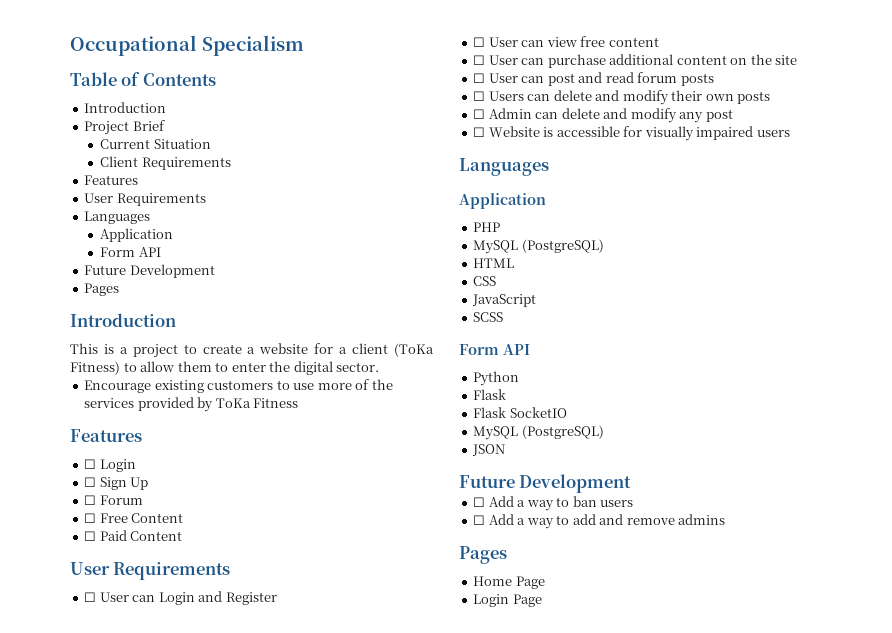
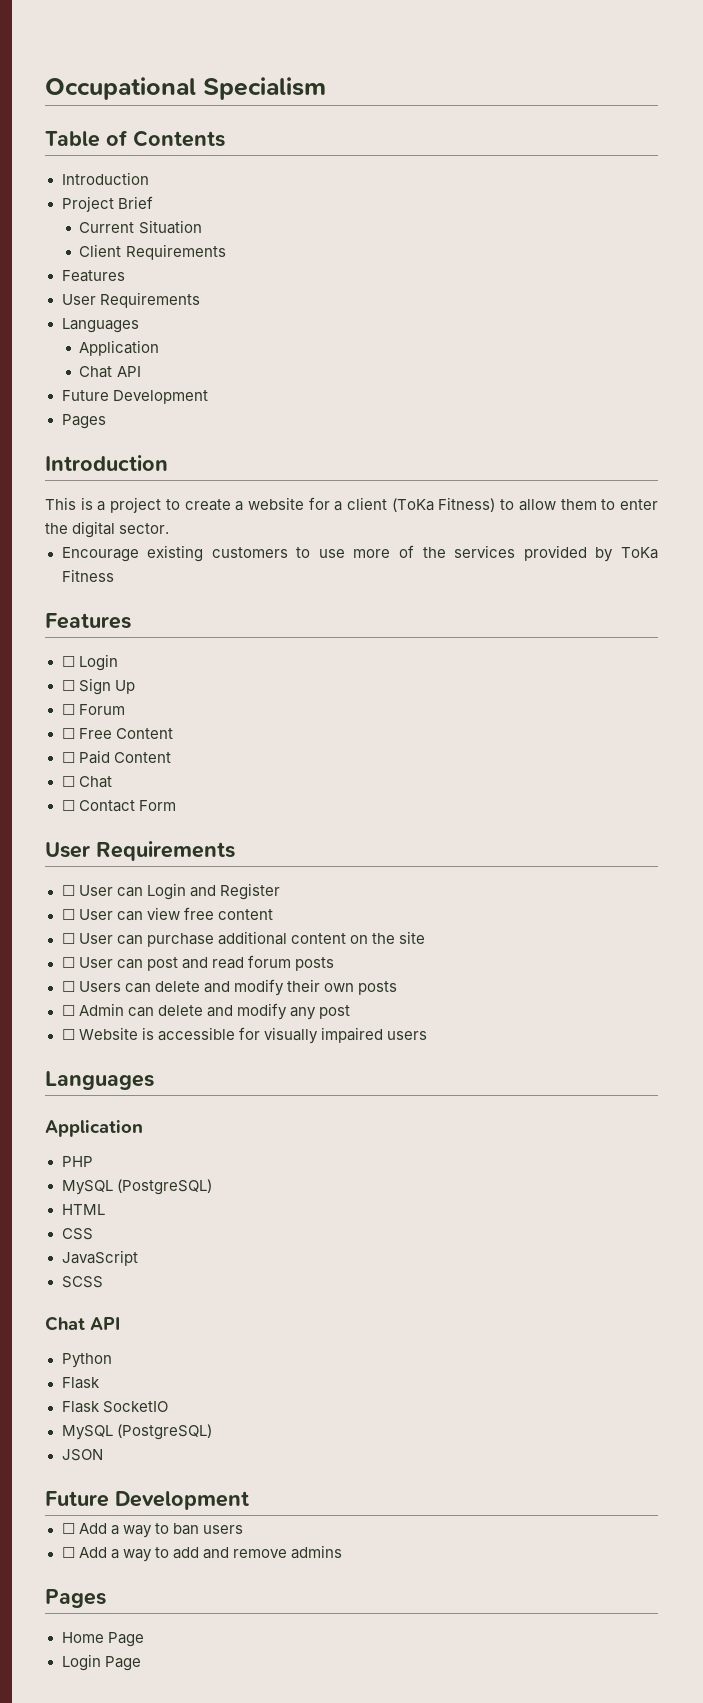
[99,247,135,257] Form -> [79,366,113,378] Chat
(183, 536) none -> [61,776,112,788] [61,800,176,812] // ☐ Chat // ☐ Contact Form
[459,344,499,355] Form -> [45,1316,85,1331] Chat

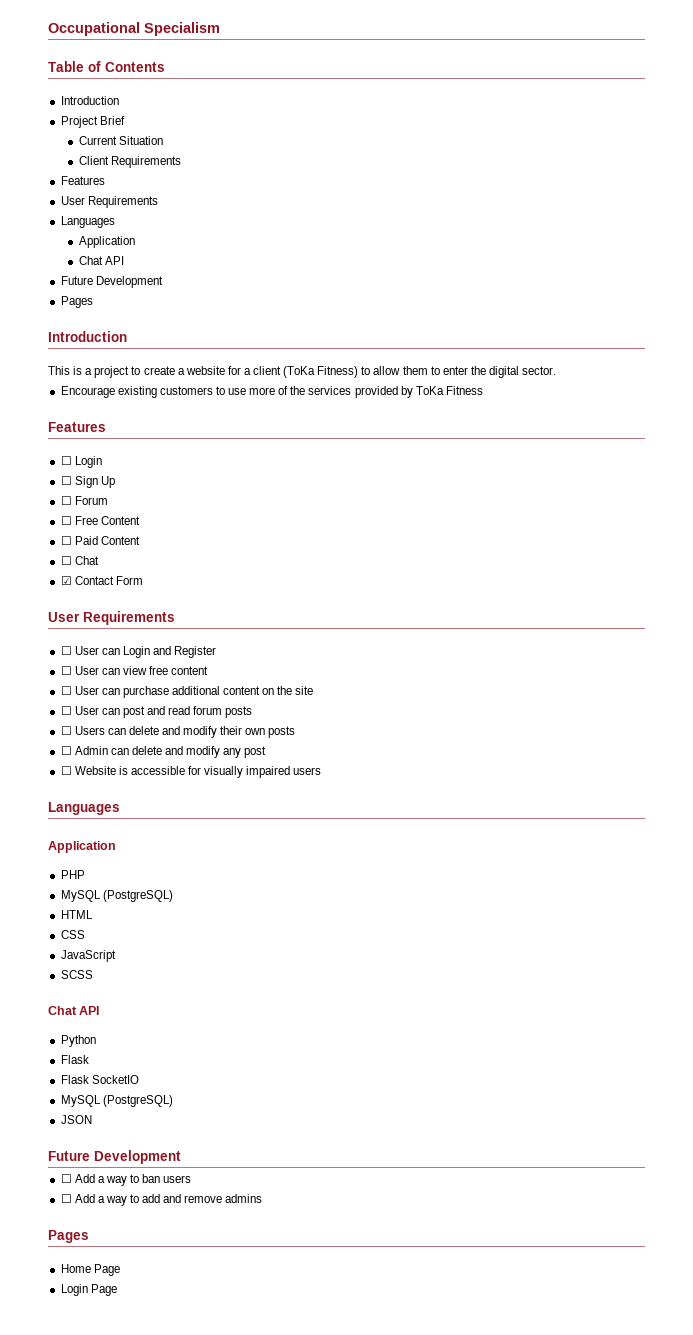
[61,800,75,811] ☐ -> [60,576,72,585] ☑

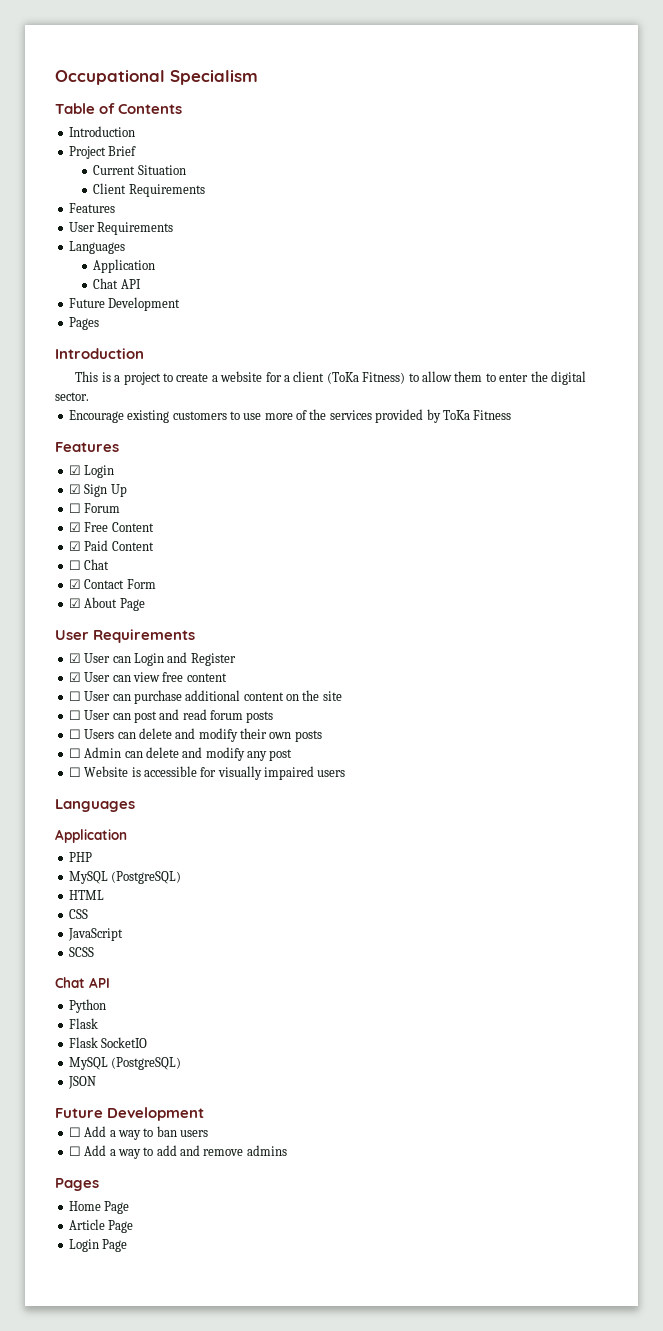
[60,456,72,465] ☐ -> [68,465,81,475] ☑
[60,476,72,485] ☐ -> [68,484,81,494] ☑
[60,516,72,525] ☐ -> [68,522,81,532] ☑
[60,536,72,545] ☐ -> [68,541,81,551] ☑
[48,611,175,625] [60,646,72,655] // User Requirements // ☐ -> [68,597,145,611] [55,629,196,643] [68,653,81,663] // ☑ About Page // User Requirements // ☑
[60,666,72,675] ☐ -> [68,672,81,682] ☑
(120, 1270) none -> [68,1219,134,1233] // Article Page

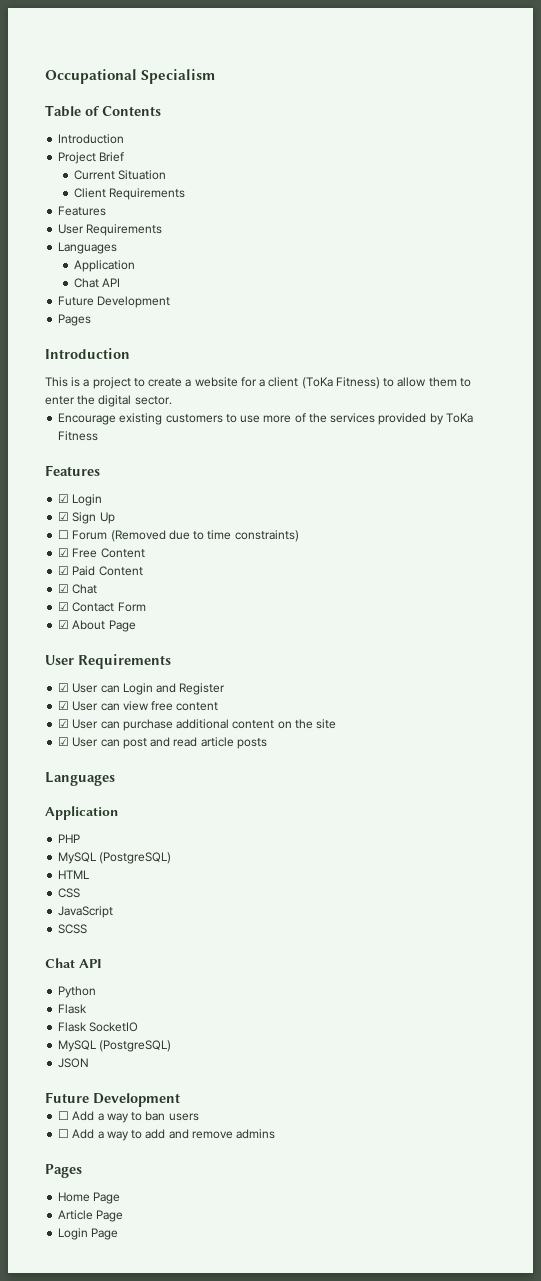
(121, 508) none -> [110,530,299,542] (Removed due to time constraints)
[68,560,81,570] ☐ -> [58,584,70,593] ☑
[68,691,81,701] ☐ -> [58,719,70,728] ☑
[68,710,81,720] ☐ -> [58,737,70,746] ☑
[210,710,274,723] [68,728,322,742] [68,747,293,761] [68,766,346,780] forum posts // ☐ Users can delete and modify their own posts // ☐ Admin can delete and modify any post // ☐ Website is accessible for visually impaired users -> [200,737,267,749] article posts

